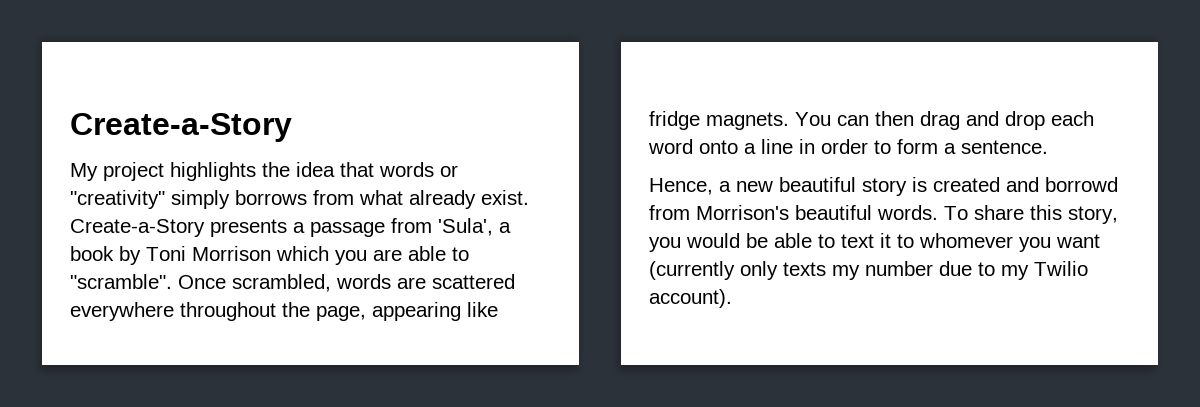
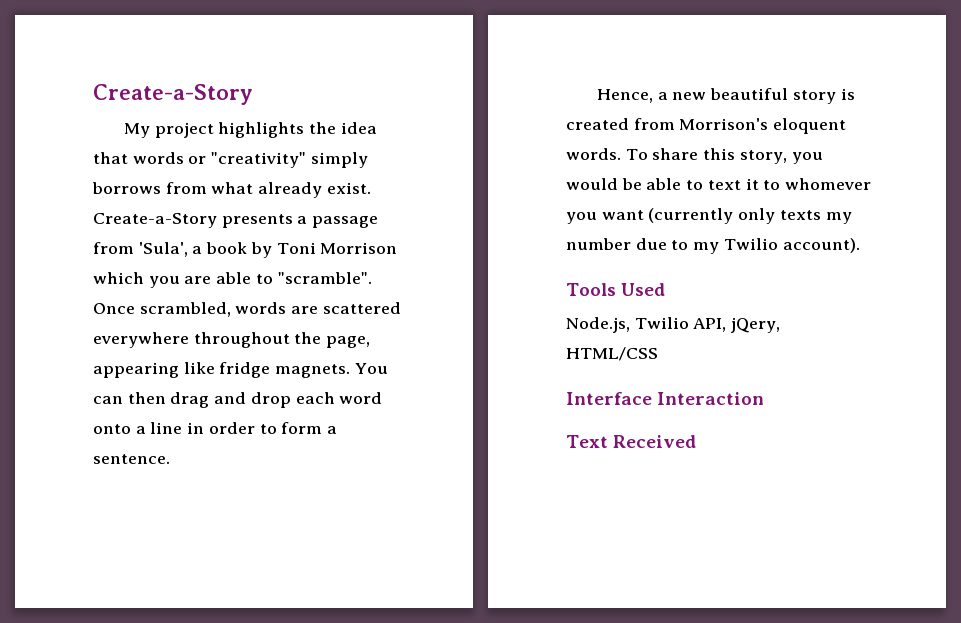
[1006,177,1118,192] and borrowd -> (629, 124) none
[795,205,872,220] beautiful -> [773,118,847,134] eloquent
(732, 298) none -> [566,283,666,296] [566,317,781,333] [566,347,658,361] [566,392,765,405] [566,435,697,448] // Tools Used // Node.js, Twilio API, jQery, HTML/CSS // Interface Interaction // Text Received

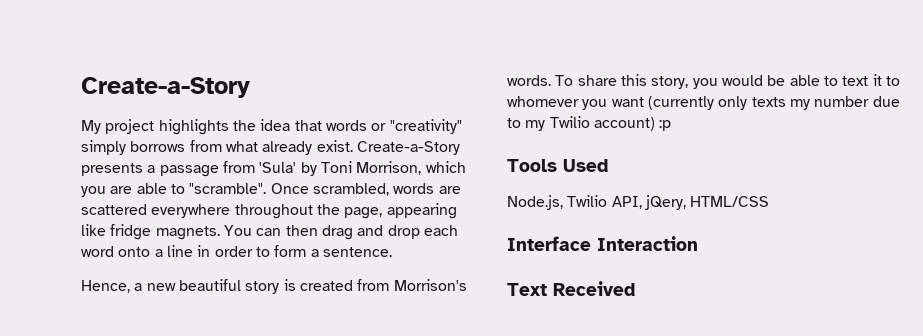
[138,242,248,257] 'Sula', a book -> [259,162,297,173] 'Sula'
[320,242,398,254] Morrison -> [356,161,422,175] Morrison,
[773,118,847,134] eloquent -> (467, 285) none
[782,238,860,253] account). -> [593,117,672,131] account) :p

